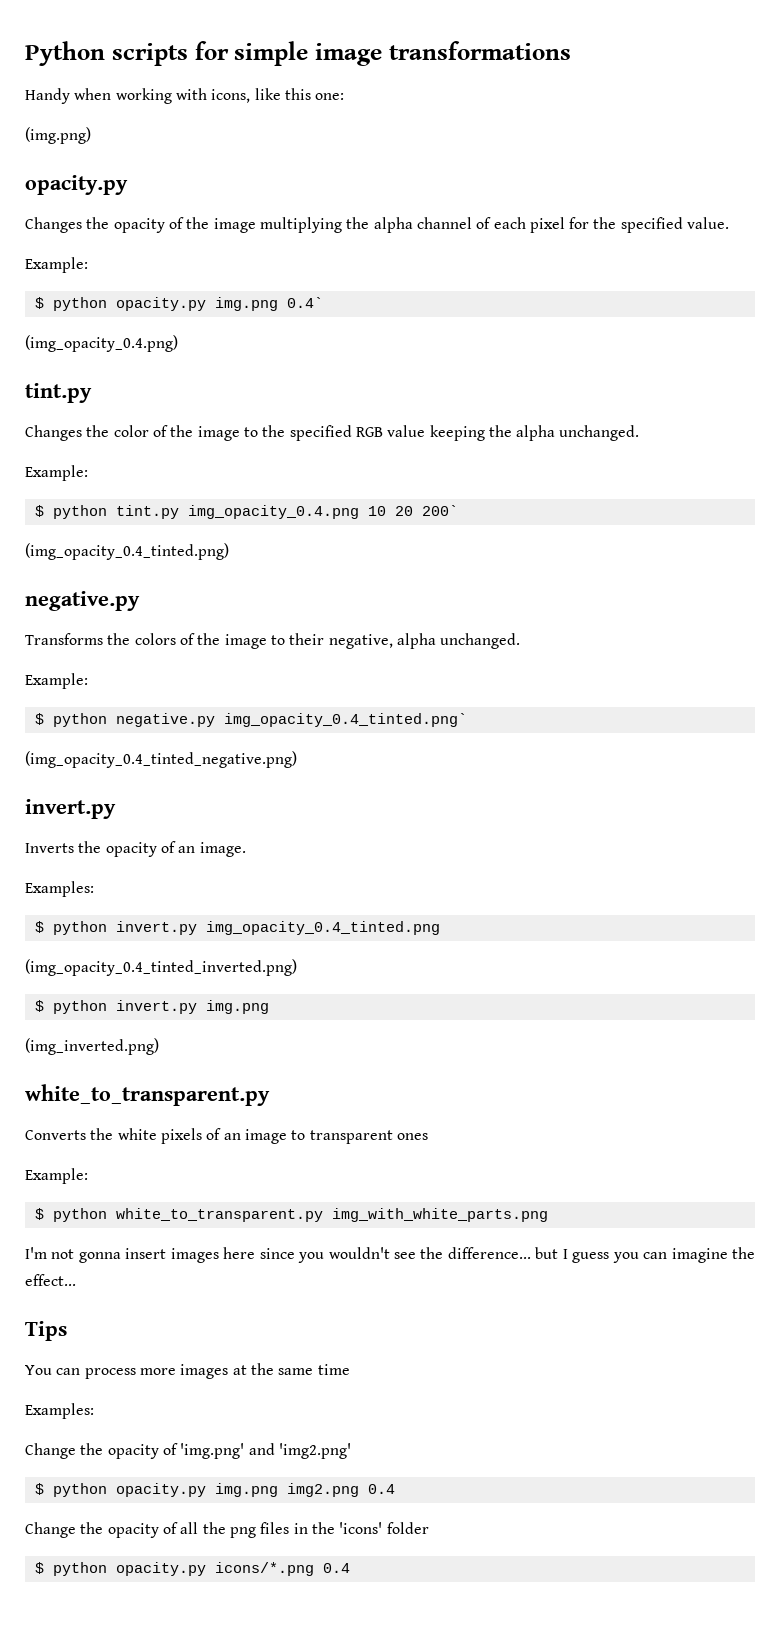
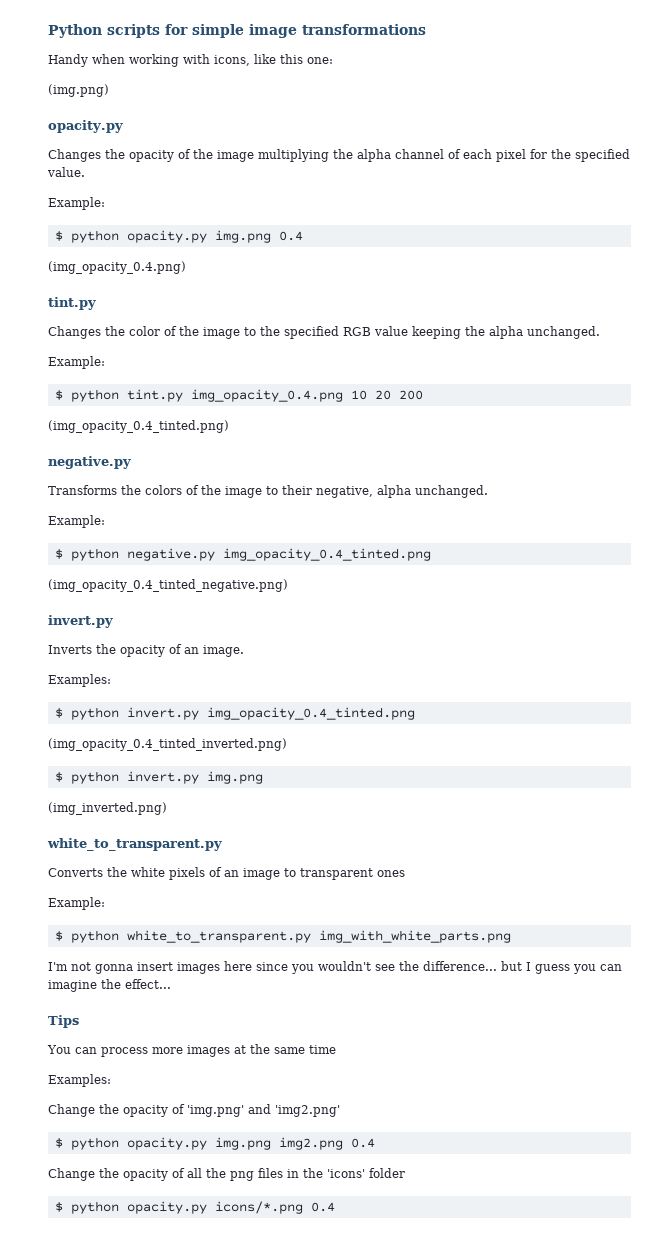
[286,297,323,308] 0.4` -> [278,231,303,241] 0.4
[421,505,458,516] 200` -> [398,390,423,400] 200
[223,713,467,727] img_opacity_0.4_tinted.png` -> [222,548,431,561] img_opacity_0.4_tinted.png

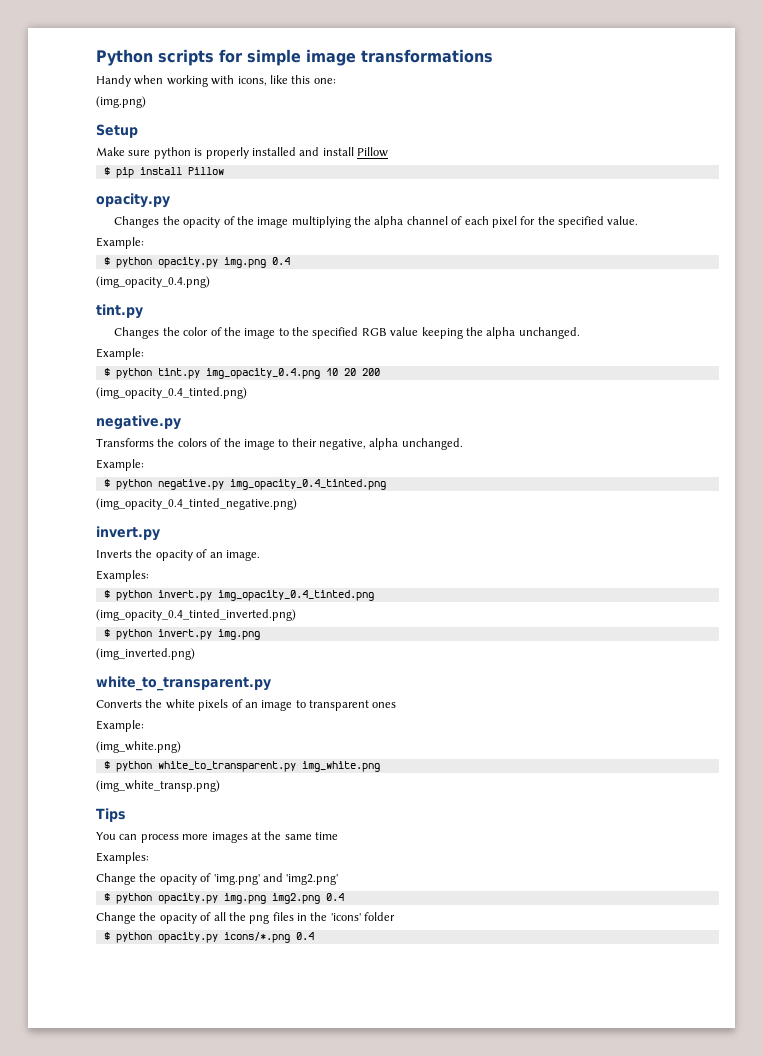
(109, 90) none -> [96,124,138,138] [96,147,388,159] [103,167,224,178] // Setup // Make sure python is properly installed and install Pillow // $ pip install Pillow
(105, 903) none -> [96,741,181,753] // (img_white.png)
[318,930,511,943] [48,961,622,974] [48,979,171,992] img_with_white_parts.png // I'm not gonna insert images here since you wouldn't see the difference... but I guess you can imagine the effect... -> [301,761,380,772] [96,780,220,792] img_white.png // (img_white_transp.png)

